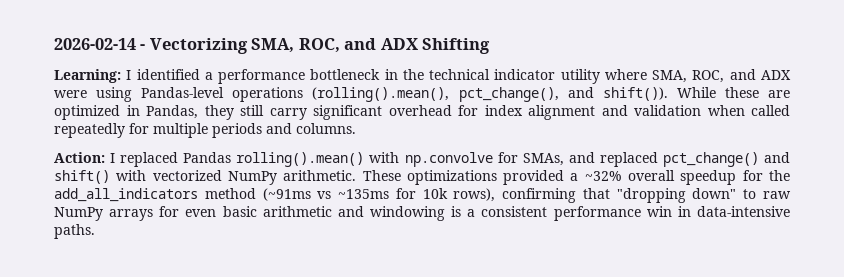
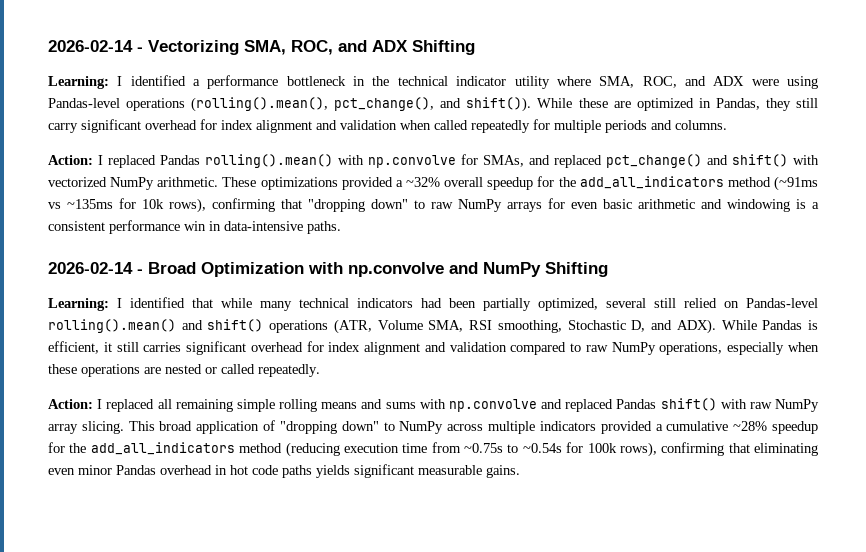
(95, 231) none -> [48,262,608,277] [48,297,818,311] [48,319,819,334] [48,341,819,355] [48,364,320,377] [48,398,819,412] [48,420,819,434] [48,442,818,457] [48,464,520,478] // 2026-02-14 - Broad Optimization with np.convolve and NumPy Shifting // Learning: I identified that while many technical indicators had been partially optimized, several still relied on Pandas-level rolling().mean() and shift() operations (ATR, Volume SMA, RSI smoothing, Stochastic D, and ADX). While Pandas is efficient, it still carries significant overhead for index alignment and validation compared to raw NumPy operations, especially when these operations are nested or called repeatedly. // Action: I replaced all remaining simple rolling means and sums with np.convolve and replaced Pandas shift() with raw NumPy array slicing. This broad application of "dropping down" to NumPy across multiple indicators provided a cumulative ~28% speedup for the add_all_indicators method (reducing execution time from ~0.75s to ~0.54s for 100k rows), confirming that eliminating even minor Pandas overhead in hot code paths yields significant measurable gains.

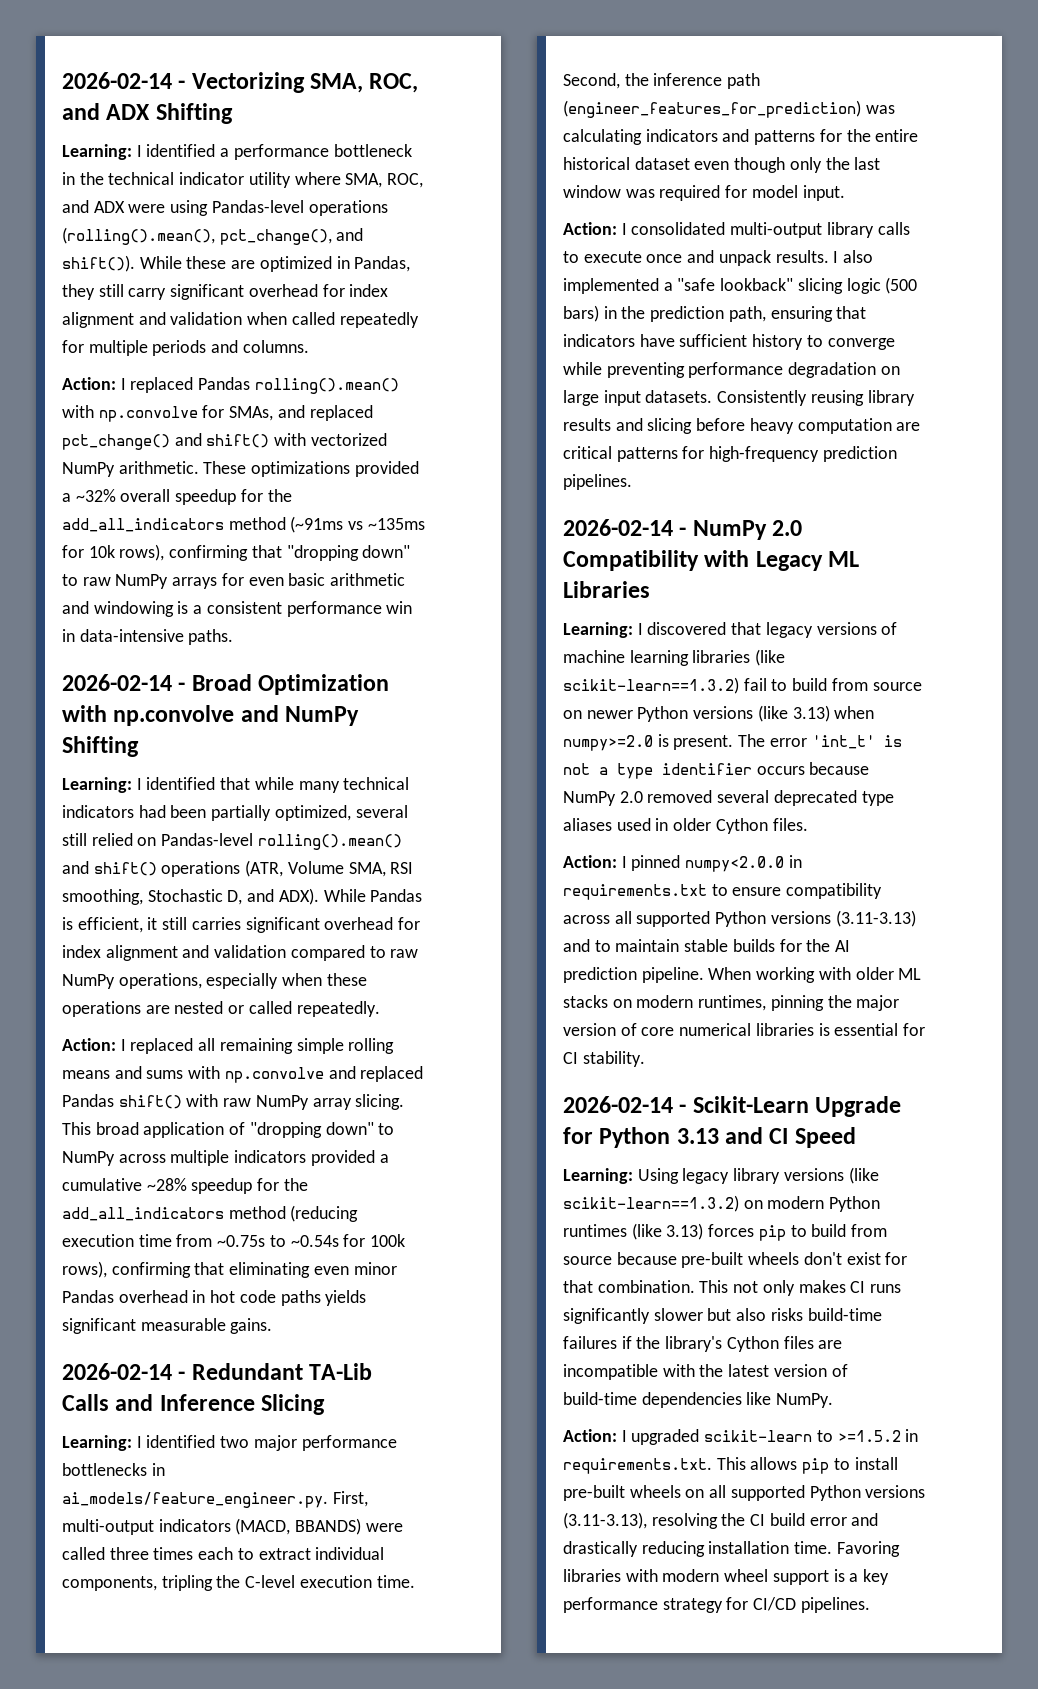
(520, 471) none -> [62,1363,373,1380] [62,1394,326,1415] [62,1435,397,1451] [62,1463,165,1476] [62,1491,368,1508] [62,1518,403,1535] [62,1547,385,1560] [62,1575,415,1591] [563,73,761,89] [563,100,895,118] [563,129,919,145] [563,157,881,173] [563,185,845,201] [563,222,910,238] [563,250,874,266] [563,277,918,294] [563,305,867,322] [563,334,895,350] [563,362,900,378] [563,390,915,406] [563,418,921,434] [563,446,897,462] [563,474,632,490] [563,519,803,540] [563,550,860,571] [563,581,650,598] [563,622,898,638] [563,649,786,666] [563,677,922,694] [563,705,875,722] [563,734,902,751] [563,762,870,779] [563,790,894,806] [563,818,808,834] [563,855,802,872] [563,883,883,900] [563,910,916,927] [563,939,851,952] [563,967,922,983] [563,995,900,1011] [563,1023,926,1036] [563,1051,645,1067] [563,1096,902,1117] [563,1127,856,1148] [563,1167,879,1184] [563,1195,881,1212] [563,1223,888,1241] [563,1252,908,1268] [563,1280,902,1296] [563,1308,882,1324] [563,1336,843,1352] [563,1364,848,1380] [563,1392,834,1408] [563,1429,919,1445] [563,1457,898,1474] [563,1485,926,1501] [563,1512,879,1529] [563,1541,900,1557] [563,1569,890,1585] [563,1597,870,1613] // 2026-02-14 - Redundant TA-Lib Calls and Inference Slicing // Learning: I identified two major performance bottlenecks in ai_models/feature_engineer.py. First, multi-output indicators (MACD, BBANDS) were called three times each to extract individual components, tripling the C-level execution time. Second, the inference path (engineer_features_for_prediction) was calculating indicators and patterns for the entire historical dataset even though only the last window was required for model input. // Action: I consolidated multi-output library calls to execute once and unpack results. I also implemented a "safe lookback" slicing logic (500 bars) in the prediction path, ensuring that indicators have sufficient history to converge while preventing performance degradation on large input datasets. Consistently reusing library results and slicing before heavy computation are critical patterns for high-frequency prediction pipelines. // 2026-02-14 - NumPy 2.0 Compatibility with Legacy ML Libraries // Learning: I discovered that legacy versions of machine learning libraries (like scikit-learn==1.3.2) fail to build from source on newer Python versions (like 3.13) when numpy>=2.0 is present. The error 'int_t' is not a type identifier occurs because NumPy 2.0 removed several deprecated type aliases used in older Cython files. // Action: I pinned numpy<2.0.0 in requirements.txt to ensure compatibility across all supported Python versions (3.11-3.13) and to maintain stable builds for the AI prediction pipeline. When working with older ML stacks on modern runtimes, pinning the major version of core numerical libraries is essential for CI stability. // 2026-02-14 - Scikit-Learn Upgrade for Python 3.13 and CI Speed // Learning: Using legacy library versions (like scikit-learn==1.3.2) on modern Python runtimes (like 3.13) forces pip to build from source because pre-built wheels don't exist for that combination. This not only makes CI runs significantly slower but also risks build-time failures if the library's Cython files are incompatible with the latest version of build-time dependencies like NumPy. // Action: I upgraded scikit-learn to >=1.5.2 in requirements.txt. This allows pip to install pre-built wheels on all supported Python versions (3.11-3.13), resolving the CI build error and drastically reducing installation time. Favoring libraries with modern wheel support is a key performance strategy for CI/CD pipelines.

